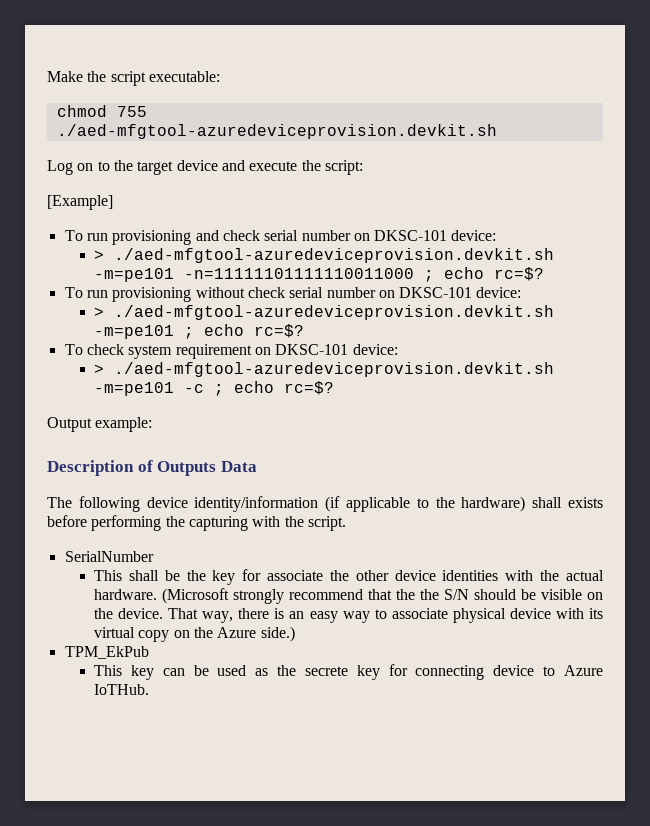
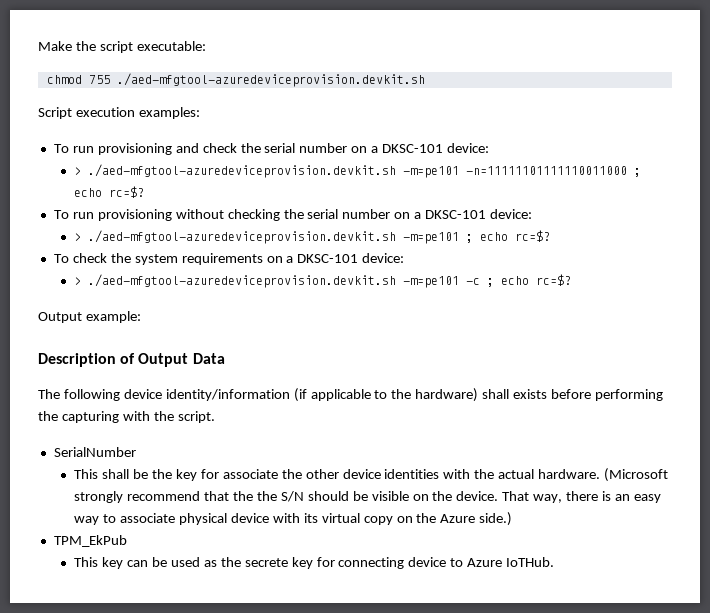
[47,160,363,175] [47,195,113,210] Log on to the target device and execute the script: // [Example] -> [38,107,200,119] Script execution examples:
[264,230,370,241] serial number on -> [240,143,379,153] the serial number on a
[247,287,395,298] check serial number on -> [227,209,422,221] checking the serial number on a
[128,344,271,359] system requirement on -> [110,253,294,265] the system requirements on a
[157,461,217,476] Outputs -> [138,353,189,367] Output

